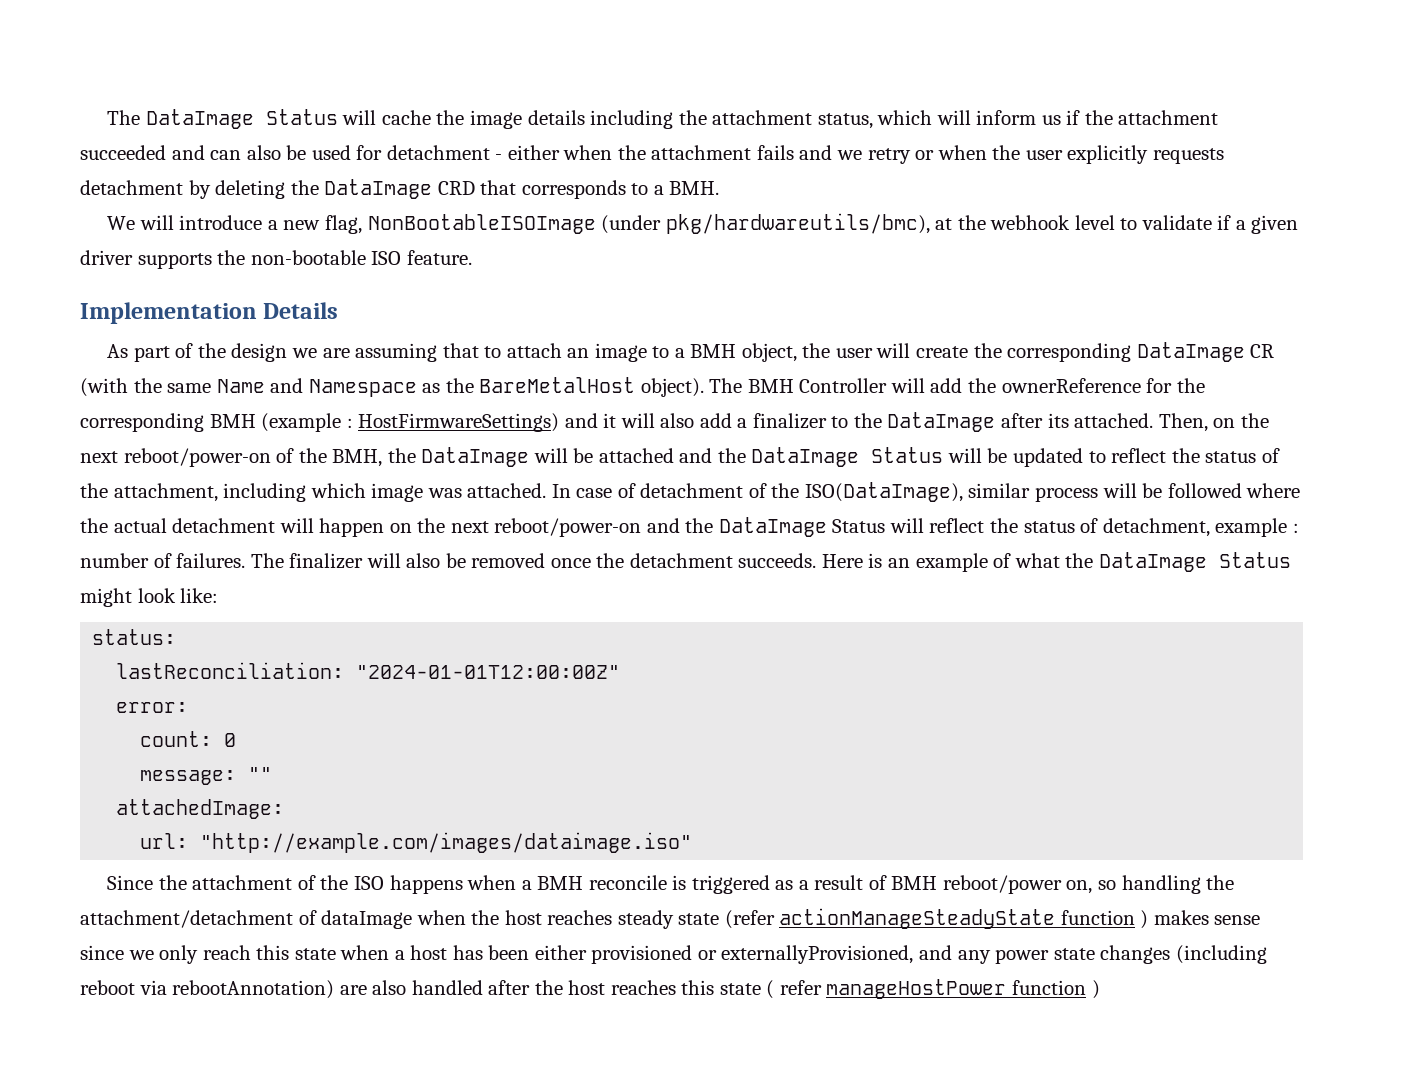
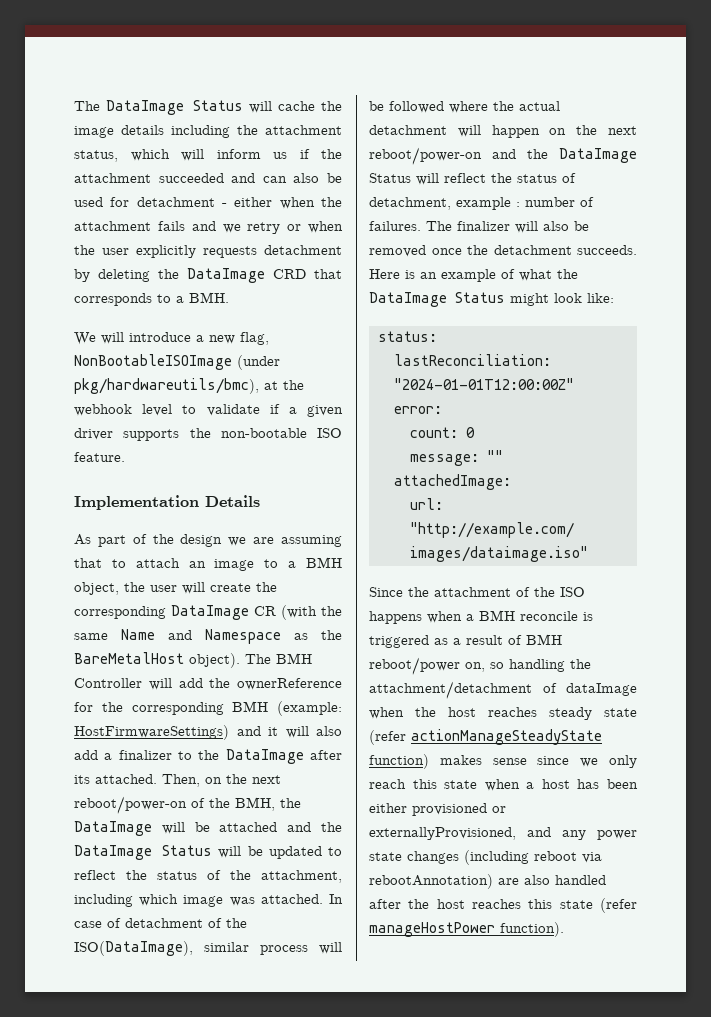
[261,413,353,432] (example : -> [277,701,342,716] (example:
[1060,910,1149,929] function ) -> [369,754,429,769] function)
[766,979,1100,999] ( refer manageHostPower function ) -> [600,898,637,913] [369,922,564,937] (refer manageHostPower function).

